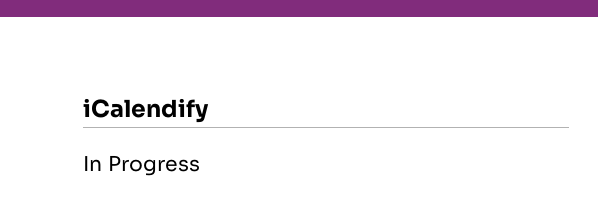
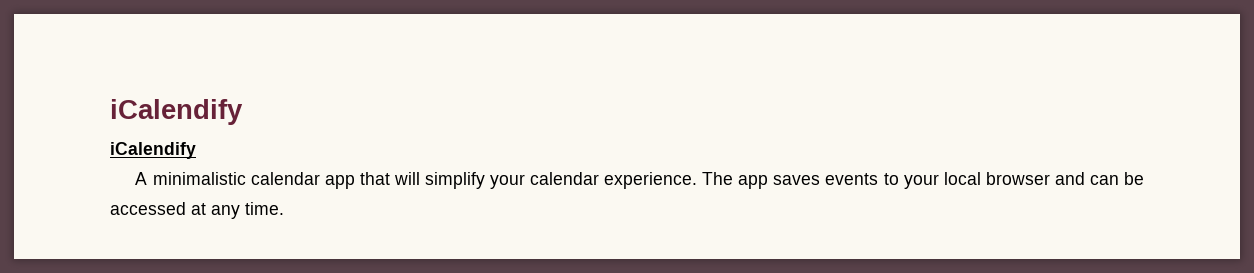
[83,98,209,123] [83,155,200,176] iCalendify // In Progress -> [110,99,243,125] [110,142,196,159] [135,172,1144,189] [110,202,284,219] iCalendify // iCalendify // A minimalistic calendar app that will simplify your calendar experience. The app saves events to your local browser and can be accessed at any time.

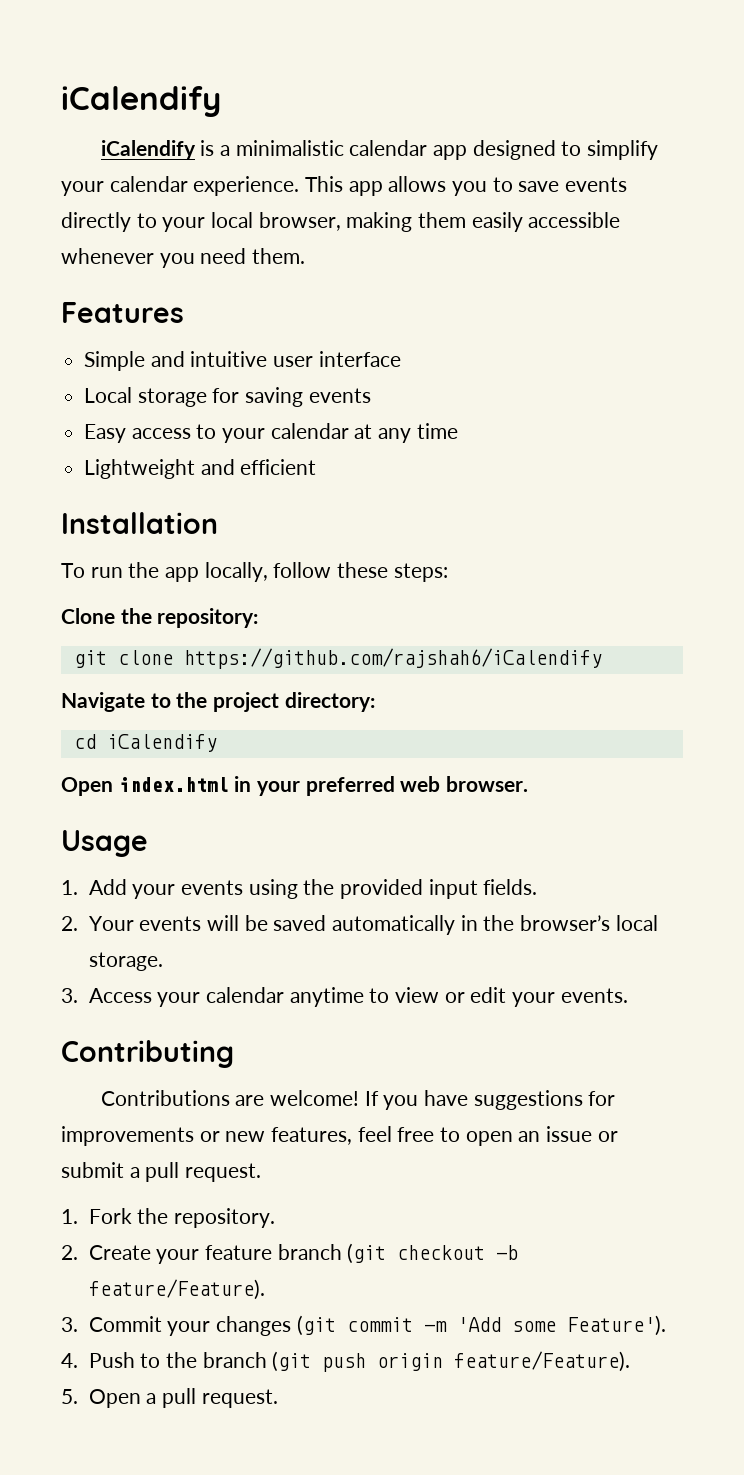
[135,172,148,185] // A -> [200,140,230,156] is a
[359,172,420,185] that will -> [472,140,582,160] designed to
[702,172,1144,189] [110,202,284,219] The app saves events to your local browser and can be accessed at any time. -> [305,176,628,196] [61,212,621,232] [61,248,306,268] [61,302,184,323] [84,351,401,371] [84,387,371,407] [84,423,458,443] [84,459,317,479] [61,512,218,534] [61,562,448,582] [61,608,259,628] [73,648,602,669] [61,692,375,712] [73,734,217,752] [61,776,529,796] [61,830,148,857] [61,879,538,899] [61,915,658,935] [88,952,163,971] [61,987,628,1007] [61,1040,234,1068] [100,1090,616,1110] [61,1126,618,1146] [61,1162,262,1182] [61,1208,275,1228] [61,1243,519,1264] [88,1279,265,1300] [61,1315,666,1336] [61,1351,631,1372] [61,1388,278,1408] This app allows you to save events directly to your local browser, making them easily accessible whenever you need them. // Features // Simple and intuitive user interface // Local storage for saving events // Easy access to your calendar at any time // Lightweight and efficient // Installation // To run the app locally, follow these steps: // Clone the repository: // git clone https://github.com/rajshah6/iCalendify // Navigate to the project directory: // cd iCalendify // Open index.html in your preferred web browser. // Usage // 1. Add your events using the provided input fields. // 2. Your events will be saved automatically in the browser’s local storage. // 3. Access your calendar anytime to view or edit your events. // Contributing // Contributions are welcome! If you have suggestions for improvements or new features, feel free to open an issue or submit a pull request. // 1. Fork the repository. // 2. Create your feature branch (git checkout -b feature/Feature). // 3. Commit your changes (git commit -m 'Add some Feature'). // 4. Push to the branch (git push origin feature/Feature). // 5. Open a pull request.

